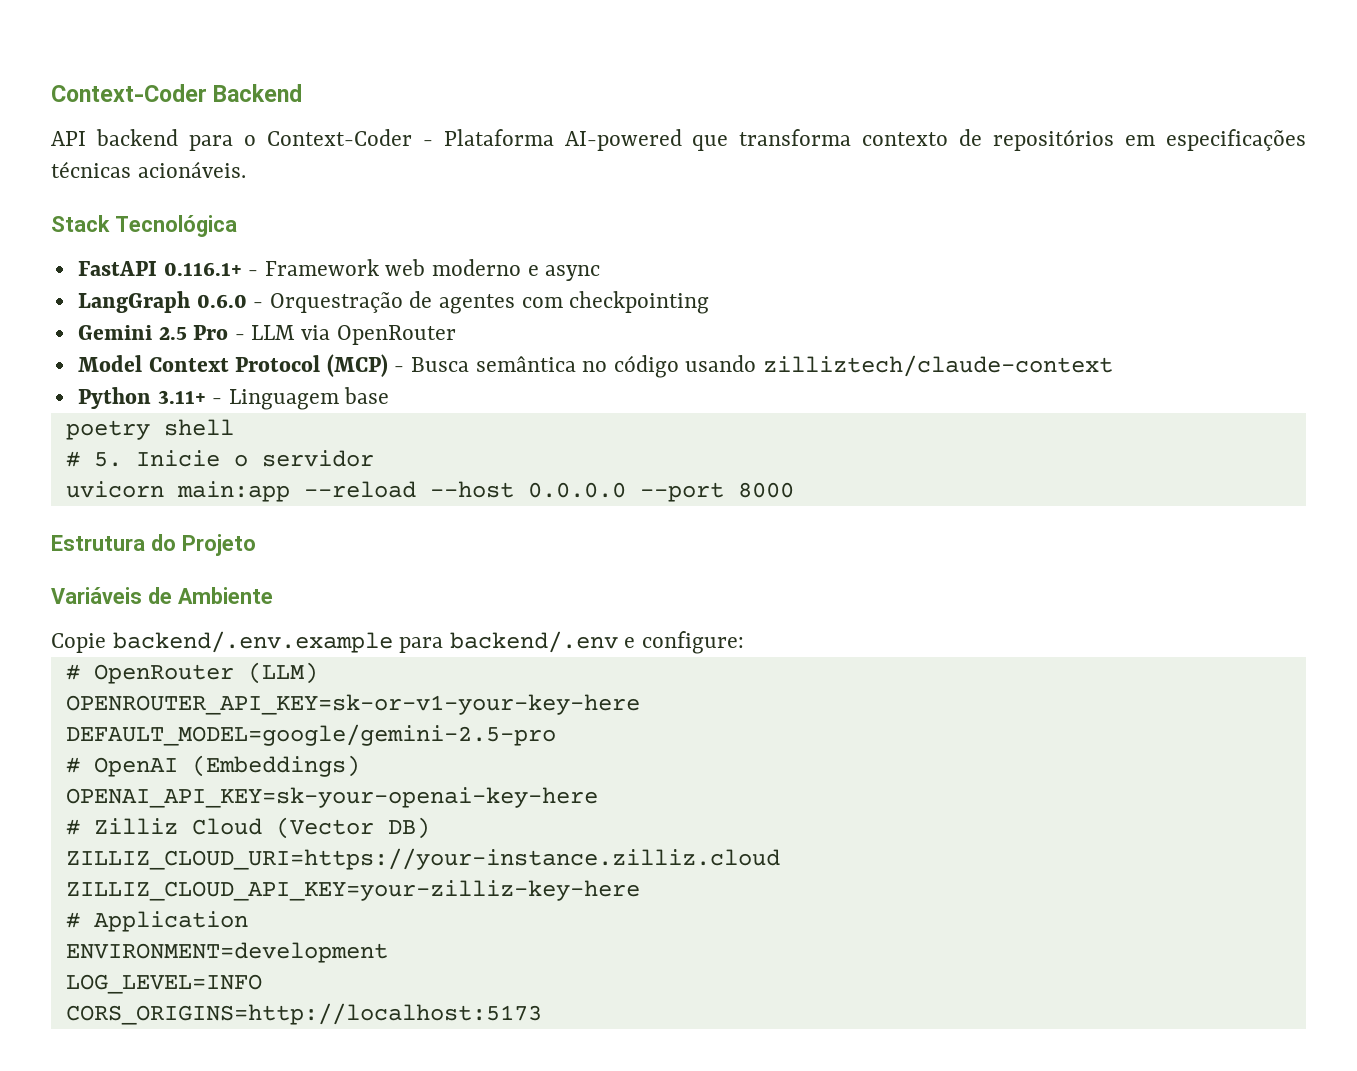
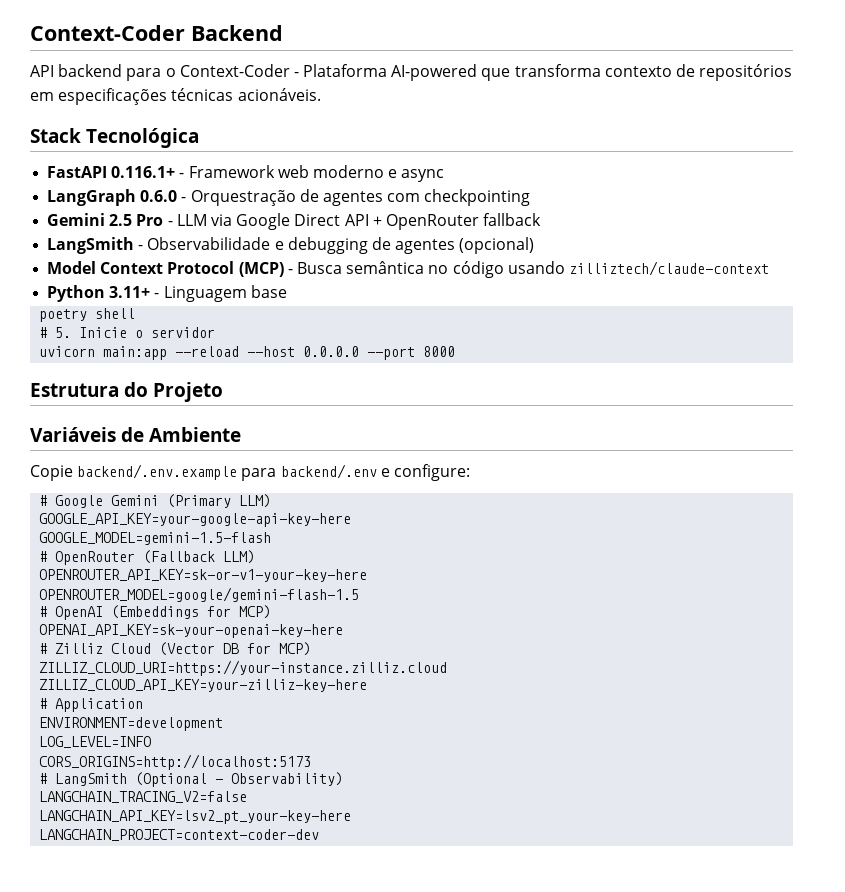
[336,325,456,345] OpenRouter -> [236,213,542,230] [47,237,535,254] Google Direct API + OpenRouter fallback // LangSmith - Observabilidade e debugging de agentes (opcional)
(745, 642) none -> [39,494,272,508] [39,513,352,527] [39,532,272,545] // # Google Gemini (Primary LLM) // GOOGLE_API_KEY=your-google-api-key-here // GOOGLE_MODEL=gemini-1.5-flash
[247,662,318,684] (LLM) -> [143,550,256,564] (Fallback LLM)
[65,724,556,746] DEFAULT_MODEL=google/gemini-2.5-pro -> [39,587,360,602] OPENROUTER_MODEL=google/gemini-flash-1.5
[191,755,360,777] (Embeddings) -> [111,605,272,619] (Embeddings for MCP)
[387,817,430,839] DB) -> [223,642,312,656] DB for MCP)
(542, 1014) none -> [39,772,344,787] [39,791,248,803] [39,810,352,824] [39,829,320,841] // # LangSmith (Optional - Observability) // LANGCHAIN_TRACING_V2=false // LANGCHAIN_API_KEY=lsv2_pt_your-key-here // LANGCHAIN_PROJECT=context-coder-dev

